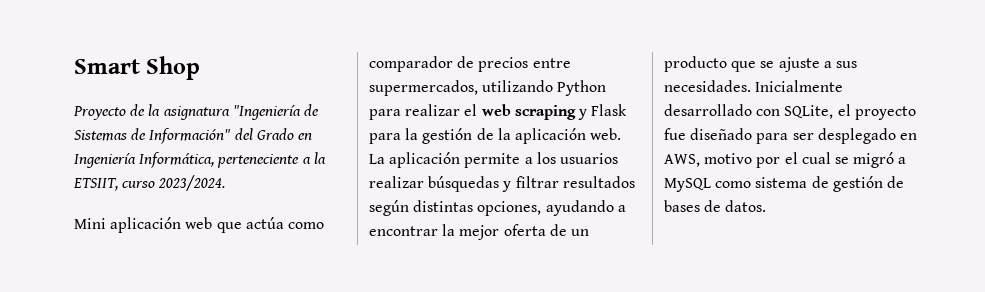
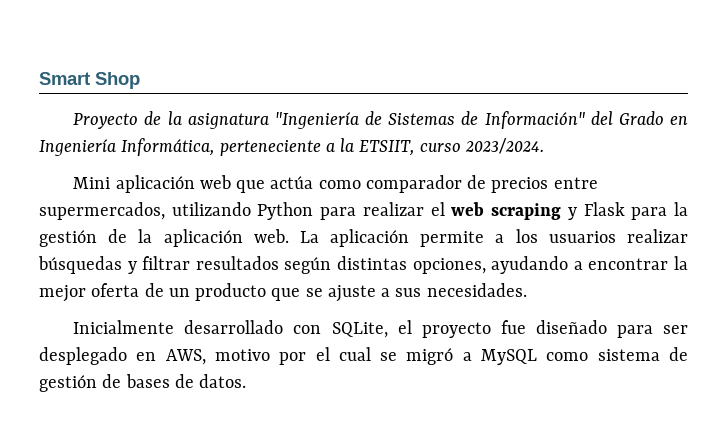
(751, 86) none -> (527, 290) //

